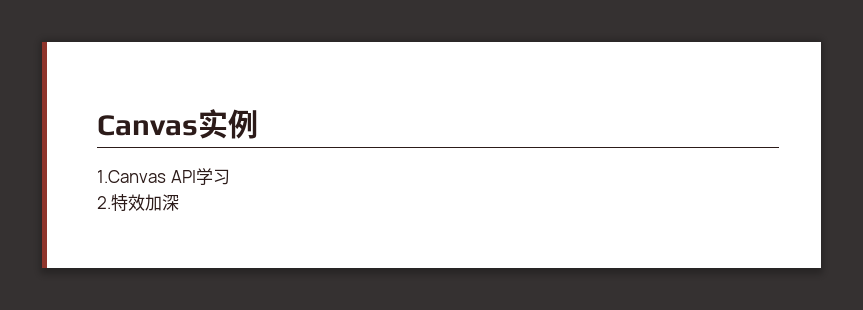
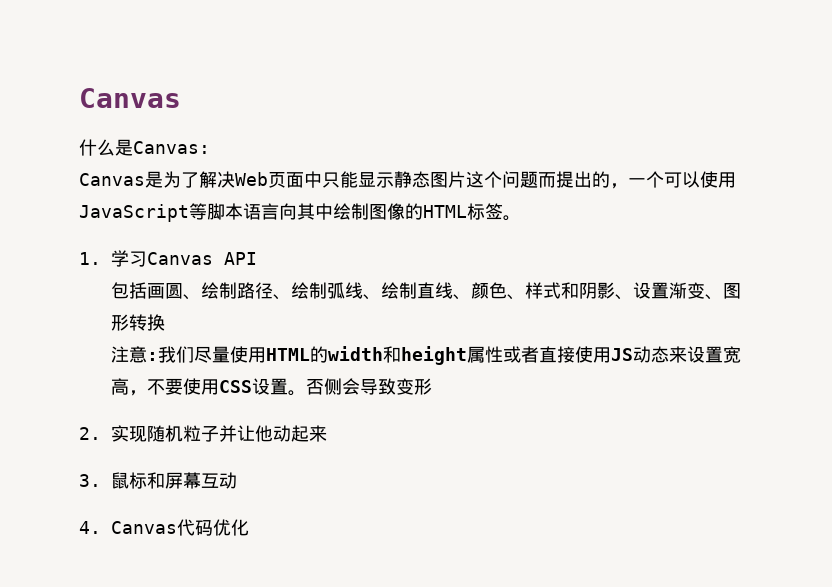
[97,109,258,139] [97,168,230,185] [97,194,179,211] Canvas实例 // 1.Canvas API学习 // 2.特效加深 -> [79,88,181,108] [79,139,210,156] [79,171,736,189] [79,203,521,222] [79,250,257,267] [110,282,741,300] [110,314,165,331] [110,346,741,365] [110,378,432,396] [79,425,327,442] [79,472,237,489] [79,519,249,536] Canvas // 什么是Canvas: // Canvas是为了解决Web页面中只能显示静态图片这个问题而提出的，一个可以使用JavaScript等脚本语言向其中绘制图像的HTML标签。 // 1.学习Canvas API // 包括画圆、绘制路径、绘制弧线、绘制直线、颜色、样式和阴影、设置渐变、图形转换 // 注意:我们尽量使用HTML的width和height属性或者直接使用JS动态来设置宽高，不要使用CSS设置。否侧会导致变形 // 2.实现随机粒子并让他动起来 // 3.鼠标和屏幕互动 // 4. Canvas代码优化

